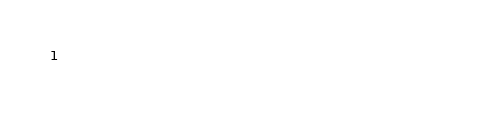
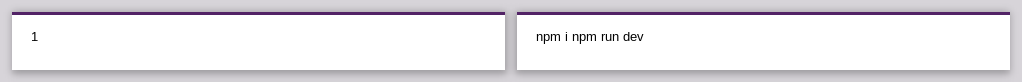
(58, 55) none -> [536,32,644,44] // npm i npm run dev

